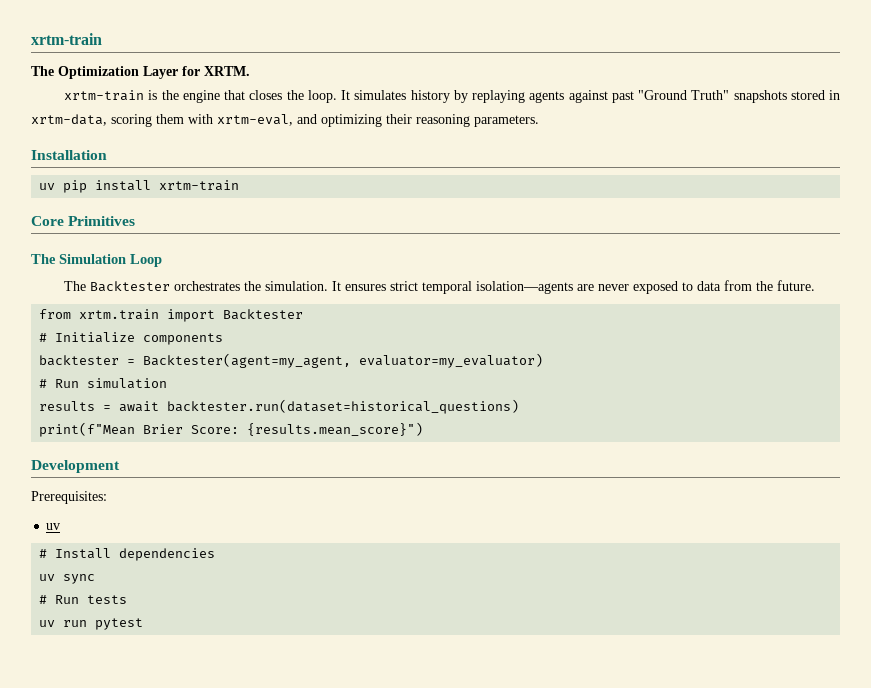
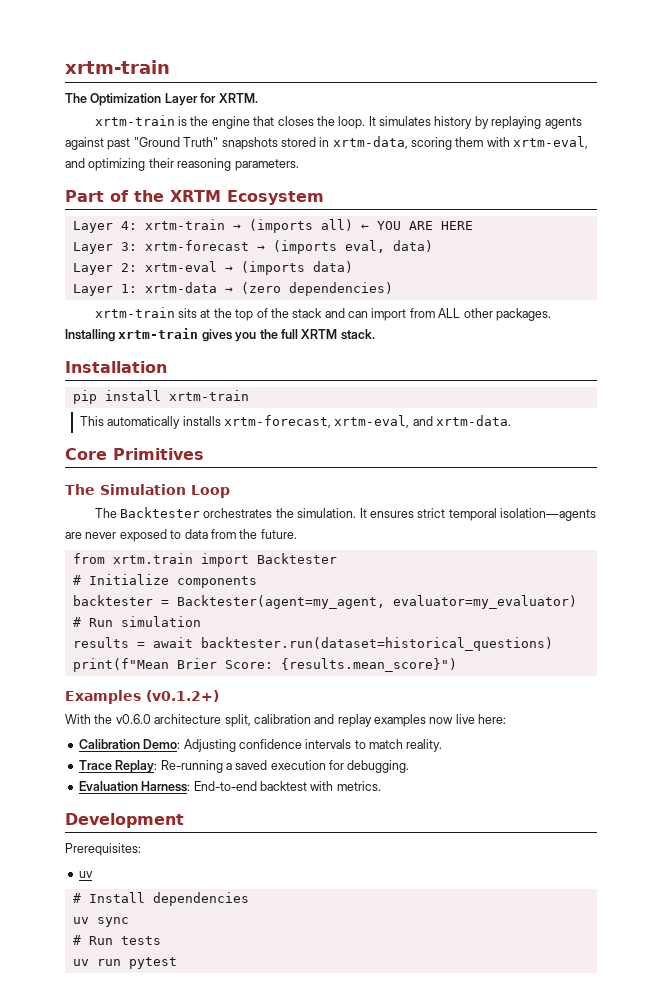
(539, 121) none -> [65,190,324,205] [72,219,473,233] [72,240,433,254] [72,261,353,275] [72,282,393,296] [94,307,551,321] [65,328,375,342] // Part of the XRTM Ecosystem // Layer 4: xrtm-train → (imports all) ← YOU ARE HERE // Layer 3: xrtm-forecast → (imports eval, data) // Layer 2: xrtm-eval → (imports data) // Layer 1: xrtm-data → (zero dependencies) // xrtm-train sits at the top of the stack and can import from ALL other packages. Installing xrtm-train gives you the full XRTM stack.
[39,183,56,190] uv -> (167, 367) none
(240, 185) none -> [79,415,512,429] // This automatically installs xrtm-forecast, xrtm-eval, and xrtm-data.
(424, 429) none -> [65,690,219,704] [65,714,507,727] [78,739,443,752] [78,760,410,773] [78,781,381,792] // Examples (v0.1.2+) // With the v0.6.0 architecture split, calibration and replay examples now live here: // Calibration Demo: Adjusting confidence intervals to match reality. // Trace Replay: Re-running a saved execution for debugging. // Evaluation Harness: End-to-end backtest with metrics.

